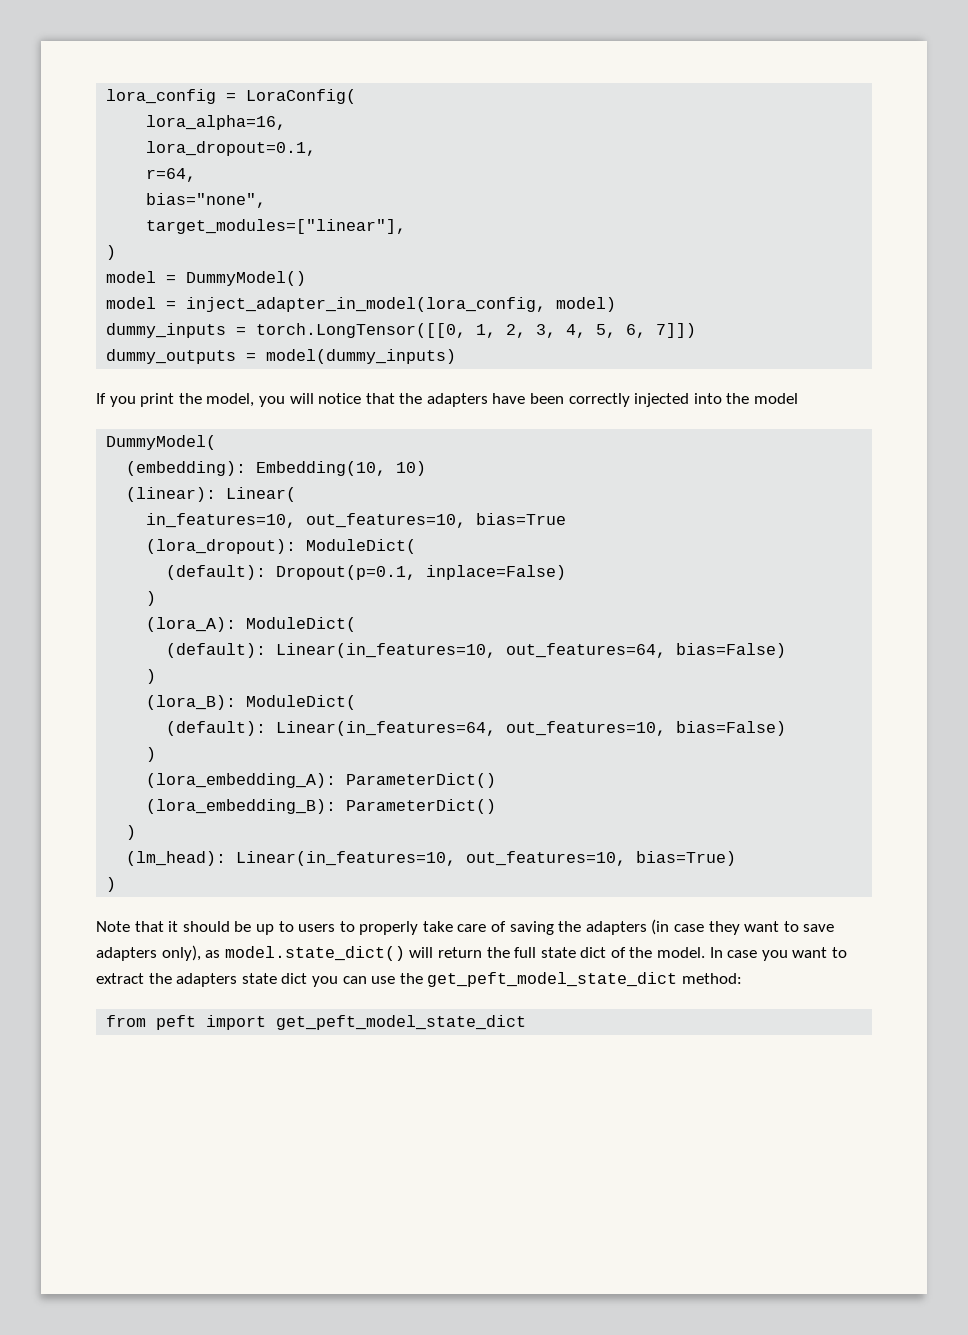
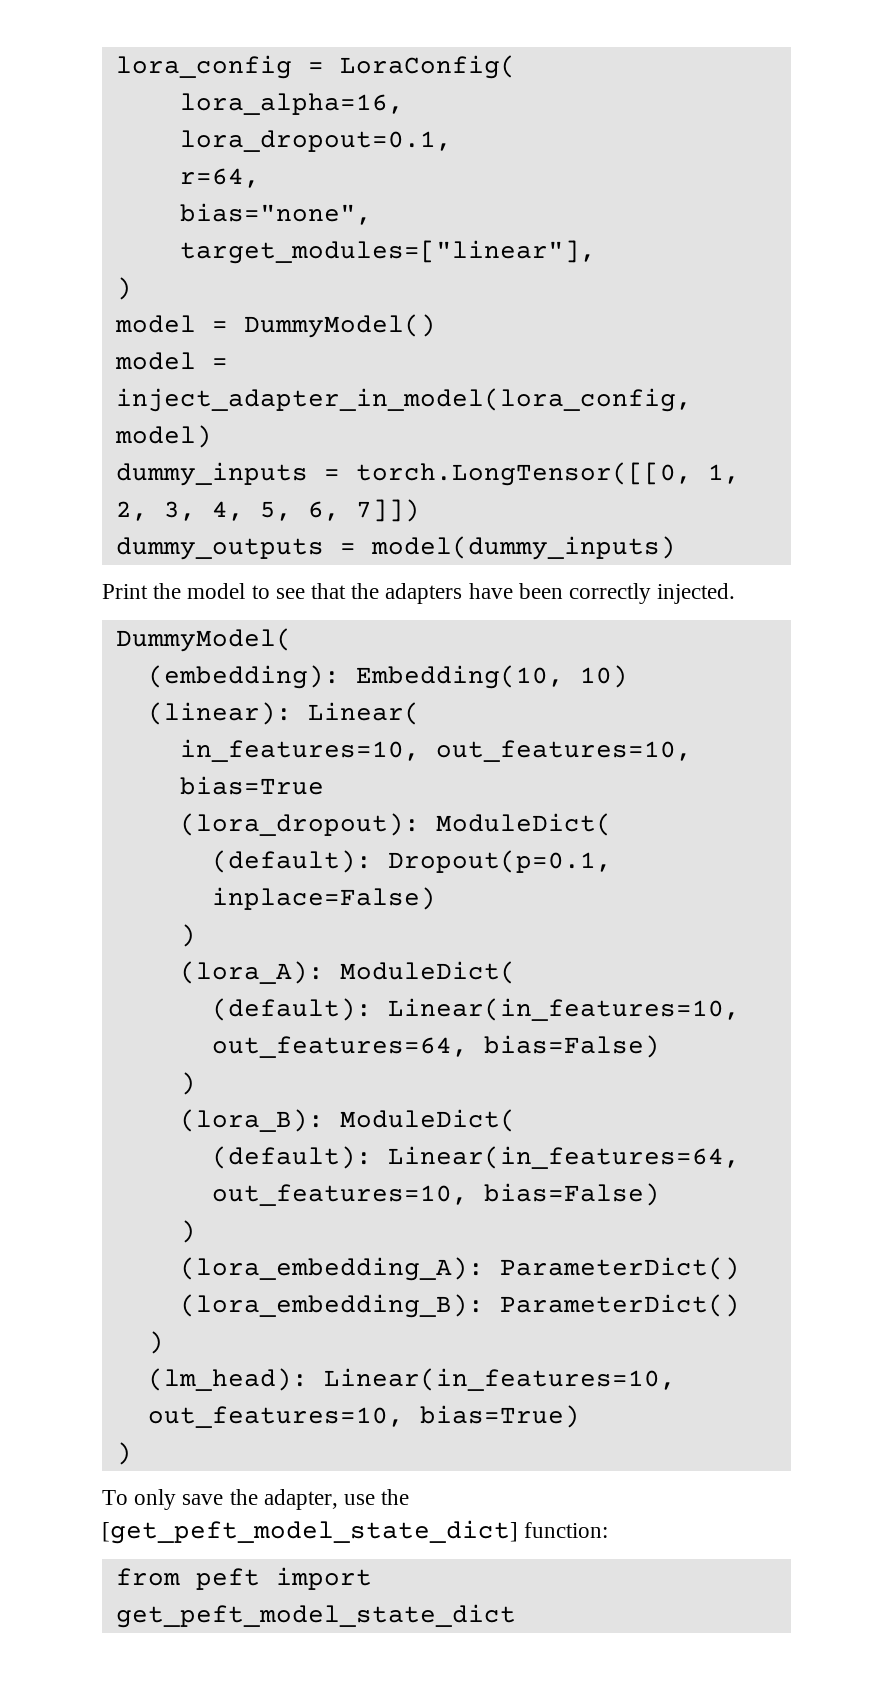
[96,393,362,407] If you print the model, you will notice -> [102,583,305,599] Print the model to see
[634,393,799,407] injected into the model -> [657,583,736,604] injected.
[96,919,835,935] [96,945,848,961] [96,972,742,987] Note that it should be up to users to properly take care of saving the adapters (in case they want to save adapters only), as model.state_dict() will return the full state dict of the model. In case you want to extract the adapters state dict you can use the get_peft_model_state_dict method: -> [102,1489,410,1510] [102,1520,609,1544] To only save the adapter, use the [get_peft_model_state_dict] function:

